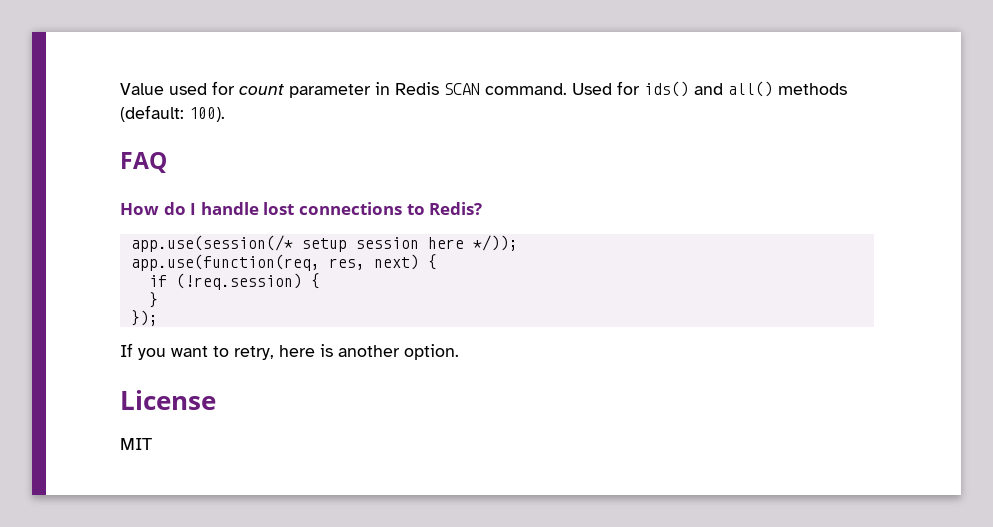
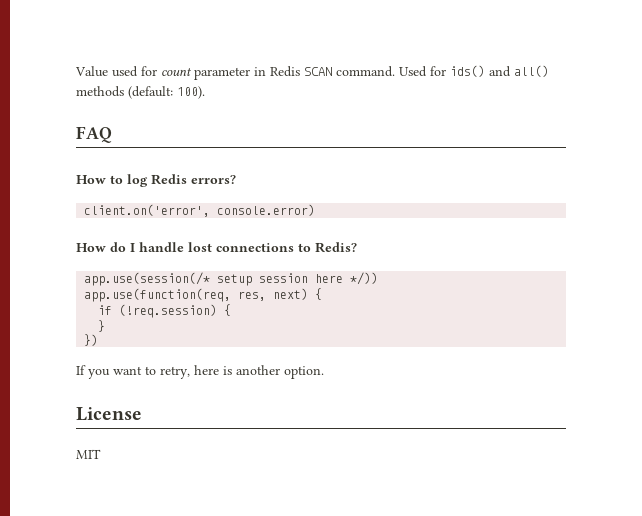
(167, 162) none -> [76,174,236,187] [84,204,316,217] // How to log Redis errors? // client.on('error', console.error)
[472,235,518,251] */)); -> [350,272,379,285] */))
[130,310,158,326] }); -> [84,334,99,346] })

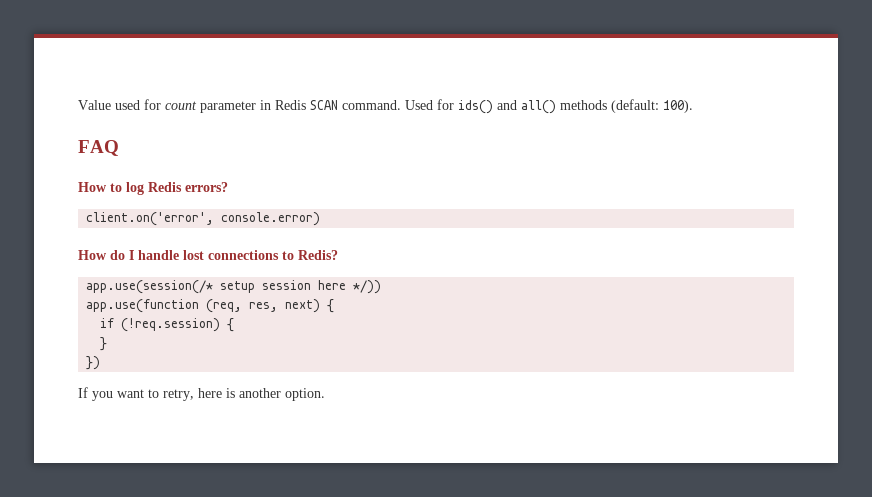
[84,288,232,302] app.use(function(req, -> [86,299,243,313] app.use(function (req,
[76,407,142,421] [76,449,101,459] // License // MIT -> (325, 394) none

